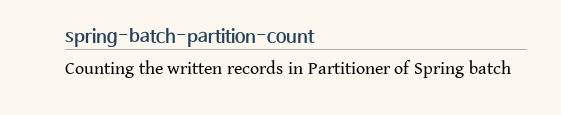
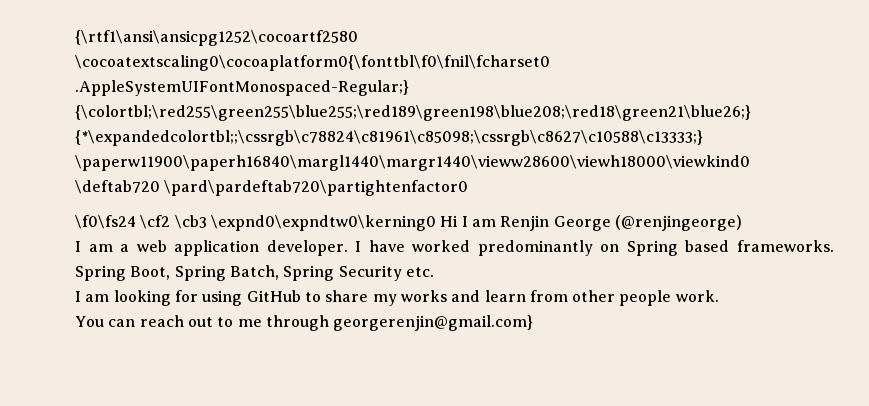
[65,28,315,47] [65,60,511,78] spring-batch-partition-count // Counting the written records in Partitioner of Spring batch -> [75,30,358,46] [75,55,550,71] [75,80,409,96] [75,105,751,121] [75,130,703,146] [75,155,750,171] [75,180,469,196] [75,215,742,231] [75,240,835,256] [75,265,434,281] [75,290,719,306] [75,315,534,331] {\rtf1\ansi\ansicpg1252\cocoartf2580 \cocoatextscaling0\cocoaplatform0{\fonttbl\f0\fnil\fcharset0 .AppleSystemUIFontMonospaced-Regular;} {\colortbl;\red255\green255\blue255;\red189\green198\blue208;\red18\green21\blue26;} {*\expandedcolortbl;;\cssrgb\c78824\c81961\c85098;\cssrgb\c8627\c10588\c13333;} \paperw11900\paperh16840\margl1440\margr1440\vieww28600\viewh18000\viewkind0 \deftab720 \pard\pardeftab720\partightenfactor0 // \f0\fs24 \cf2 \cb3 \expnd0\expndtw0\kerning0 Hi I am Renjin George (@renjingeorge) // I am a web application developer. I have worked predominantly on Spring based frameworks. Spring Boot, Spring Batch, Spring Security etc. // I am looking for using GitHub to share my works and learn from other people work. // You can reach out to me through georgerenjin@gmail.com}

